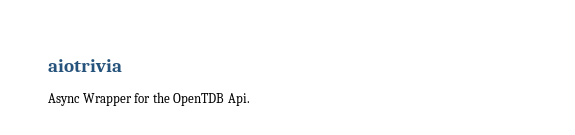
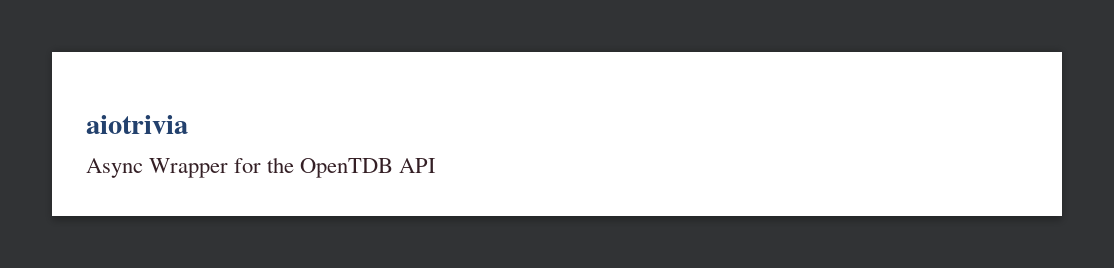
[227,93,250,106] Api. -> [399,158,437,173] API

